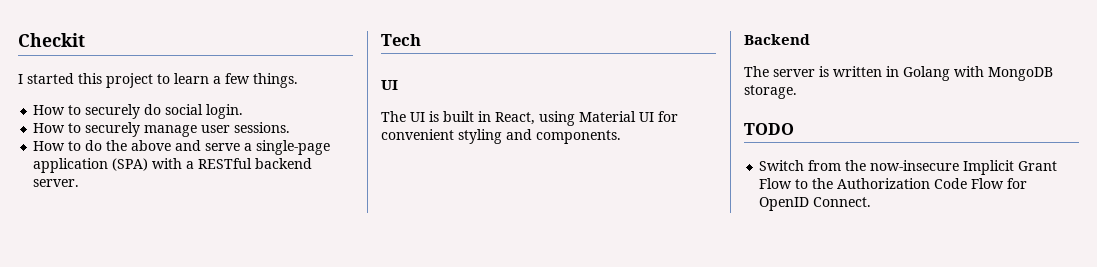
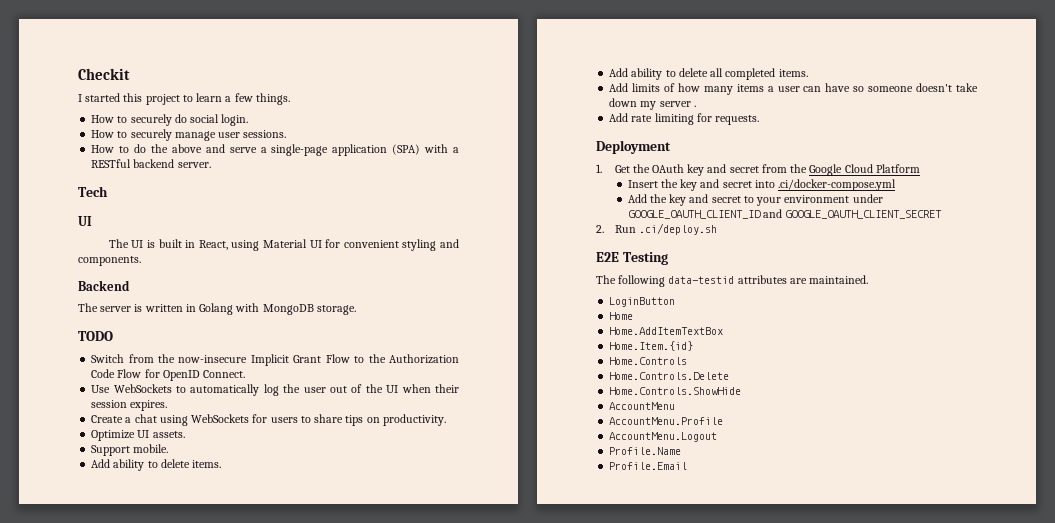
(872, 202) none -> [91,384,459,396] [91,400,168,411] [91,414,446,426] [91,430,185,441] [91,444,169,456] [91,459,222,471] [609,68,808,80] [609,83,978,95] [609,98,696,110] [609,113,760,125] [596,140,671,154] [596,164,920,176] [627,179,897,191] [627,194,883,206] [627,209,943,219] [596,223,717,235] [596,252,668,265] [596,275,869,287] [609,297,676,307] [609,312,634,320] [609,327,724,335] [609,341,694,351] [609,357,688,365] [609,372,730,380] [609,387,742,395] [609,402,676,410] [609,417,724,425] [609,432,718,442] [609,447,682,455] [609,462,688,470] // Use WebSockets to automatically log the user out of the UI when their session expires. // Create a chat using WebSockets for users to share tips on productivity. // Optimize UI assets. // Support mobile. // Add ability to delete items. // Add ability to delete all completed items. // Add limits of how many items a user can have so someone doesn't take down my server . // Add rate limiting for requests. // Deployment // 1. Get the OAuth key and secret from the Google Cloud Platform // Insert the key and secret into .ci/docker-compose.yml // Add the key and secret to your environment under GOOGLE_OAUTH_CLIENT_ID and GOOGLE_OAUTH_CLIENT_SECRET // 2. Run .ci/deploy.sh // E2E Testing // The following data-testid attributes are maintained. // LoginButton // Home // Home.AddItemTextBox // Home.Item.{id} // Home.Controls // Home.Controls.Delete // Home.Controls.ShowHide // AccountMenu // AccountMenu.Profile // AccountMenu.Logout // Profile.Name // Profile.Email

